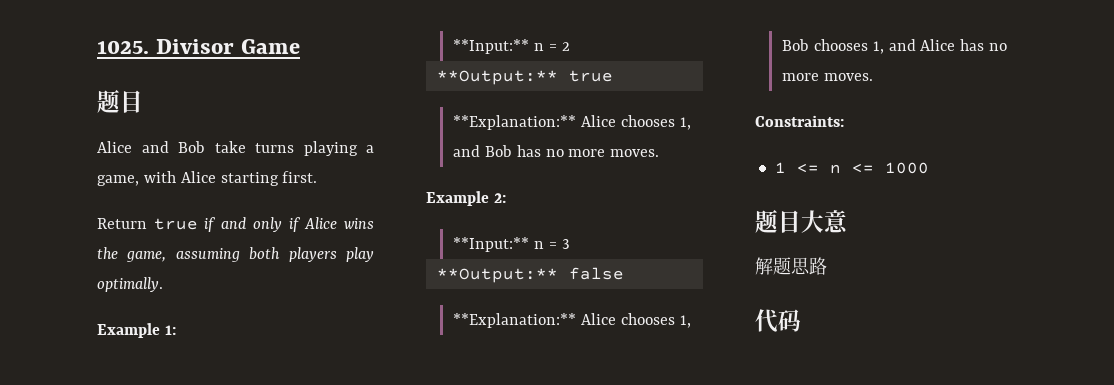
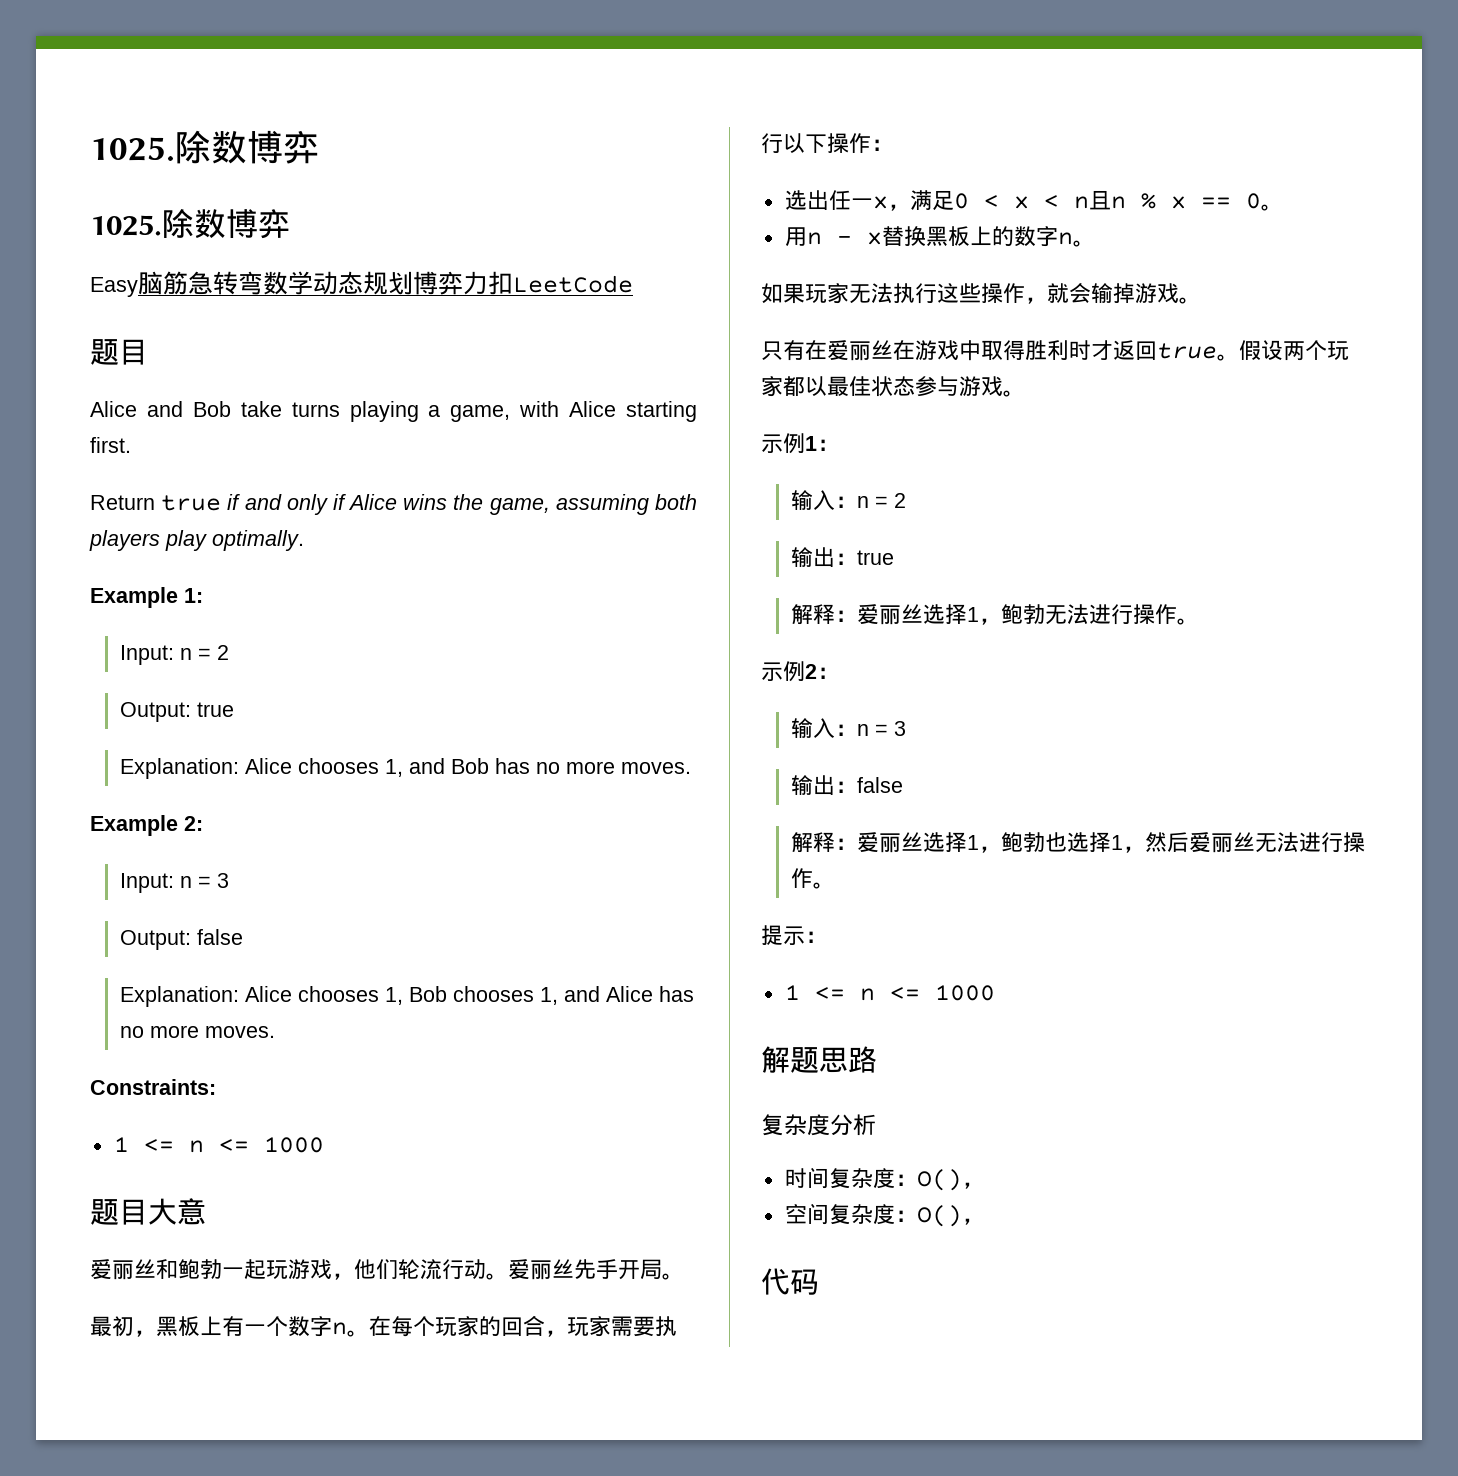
[97,39,300,54] 1025. Divisor Game -> [90,130,319,164] [90,209,290,239] [90,271,633,297] 1025.除数博弈 // 1025.除数博弈 // Easy脑筋急转弯数学动态规划博弈力扣LeetCode
[452,39,570,54] [436,70,613,85] [452,115,576,130] **Input:** n = 2 // **Output:** true // **Explanation:** -> [119,645,229,665] [119,702,234,722] [119,758,239,779] Input: n = 2 // Output: true // Explanation:
[452,237,570,252] [436,267,624,283] [452,313,576,328] **Input:** n = 3 // **Output:** false // **Explanation:** -> [119,873,229,893] [119,929,243,950] [119,986,239,1007] Input: n = 3 // Output: false // Explanation:
[755,257,827,275] 解题思路 -> [90,1259,684,1280] [90,1315,677,1337] [761,133,893,154] [784,190,1283,211] [784,226,1095,247] [761,283,1201,304] [761,340,1349,361] [761,376,1025,397] [761,433,839,454] [790,490,906,510] [790,547,894,567] [790,604,1199,625] [761,661,839,682] [790,718,906,738] [790,775,903,795] [790,832,1365,853] [790,868,835,889] [761,925,827,945] [784,985,995,1001] [761,1046,877,1073] [761,1114,876,1136] [784,1167,984,1191] [784,1203,984,1227] 爱丽丝和鲍勃一起玩游戏，他们轮流行动。爱丽丝先手开局。 // 最初，黑板上有一个数字n。在每个玩家的回合，玩家需要执行以下操作： // 选出任一x，满足0 < x < n且n % x == 0。 // 用n - x替换黑板上的数字n。 // 如果玩家无法执行这些操作，就会输掉游戏。 // 只有在爱丽丝在游戏中取得胜利时才返回true。假设两个玩家都以最佳状态参与游戏。 // 示例1： // 输入：n = 2 // 输出：true // 解释：爱丽丝选择1，鲍勃无法进行操作。 // 示例2： // 输入：n = 3 // 输出：false // 解释：爱丽丝选择1，鲍勃也选择1，然后爱丽丝无法进行操作。 // 提示： // 1 <= n <= 1000 // 解题思路 // 复杂度分析 // 时间复杂度：O()， // 空间复杂度：O()，

